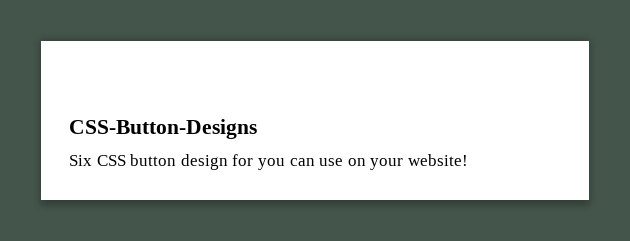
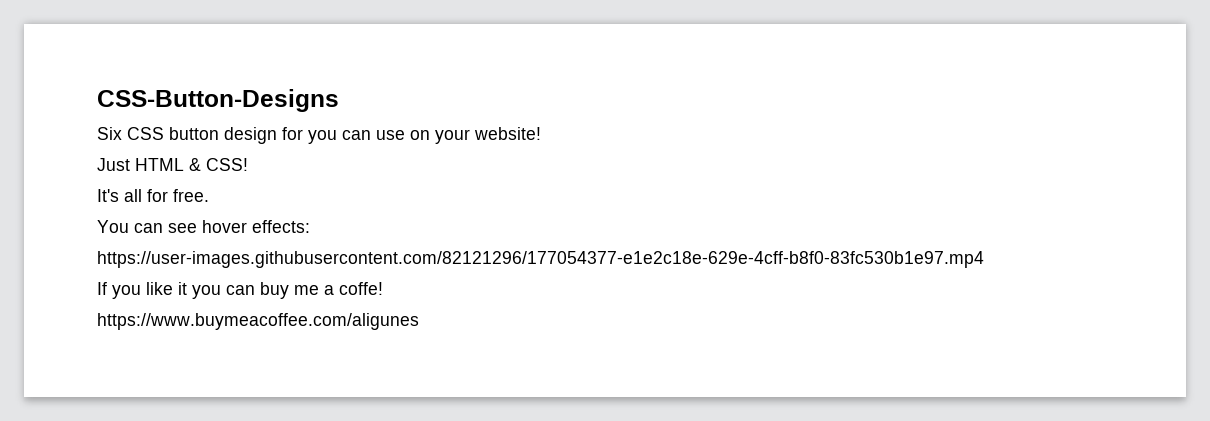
(468, 160) none -> [97,158,248,171] [97,189,209,202] [97,220,310,233] [97,251,984,268] [97,282,383,299] [97,313,419,330] // Just HTML & CSS! // It's all for free. // You can see hover effects: // https://user-images.githubusercontent.com/82121296/177054377-e1e2c18e-629e-4cff-b8f0-83fc530b1e97.mp4 // If you like it you can buy me a coffe! // https://www.buymeacoffee.com/aligunes

